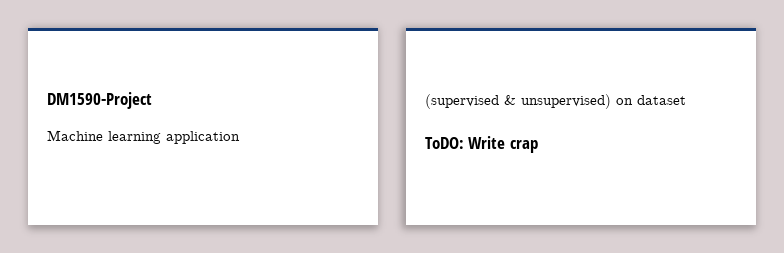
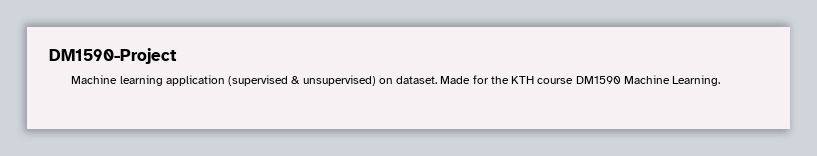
[637,95,686,105] [425,136,538,153] dataset // ToDO: Write crap -> [396,75,720,86] dataset. Made for the KTH course DM1590 Machine Learning.

